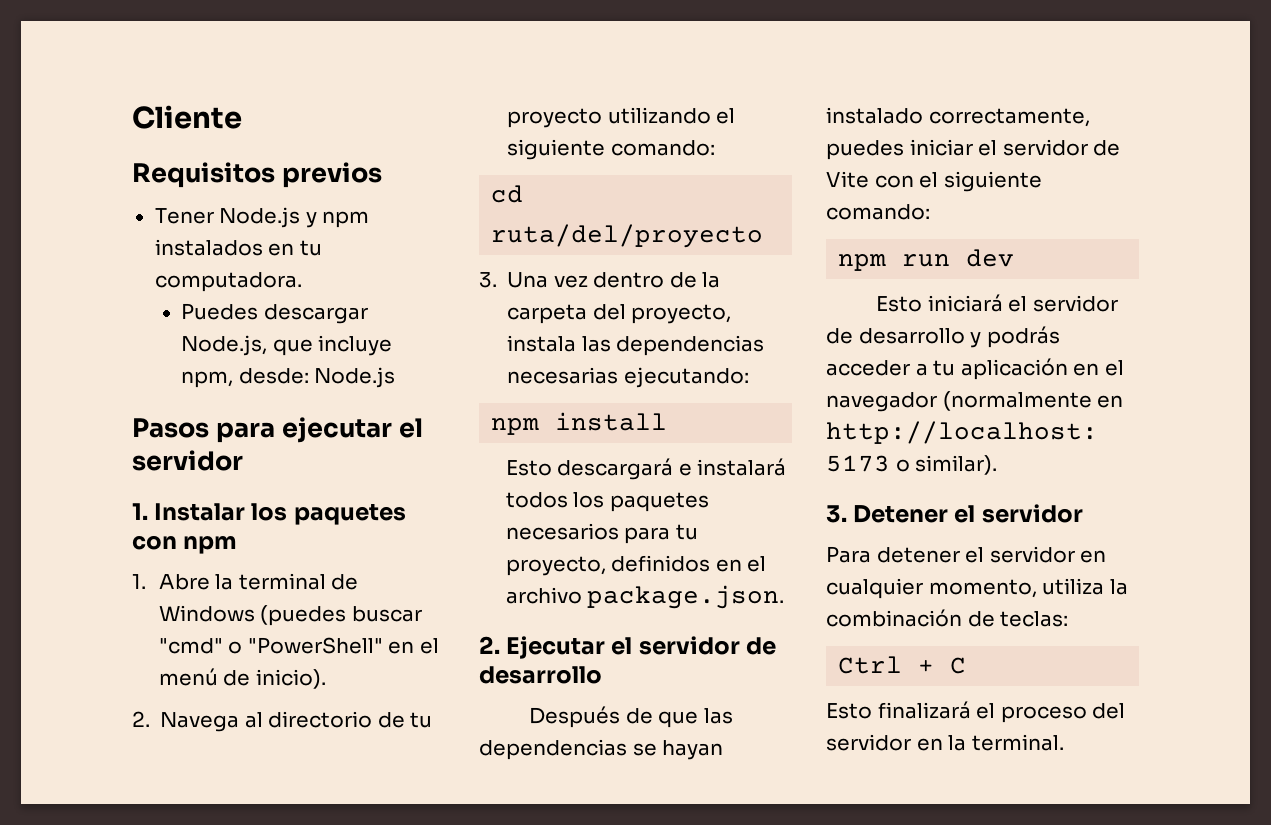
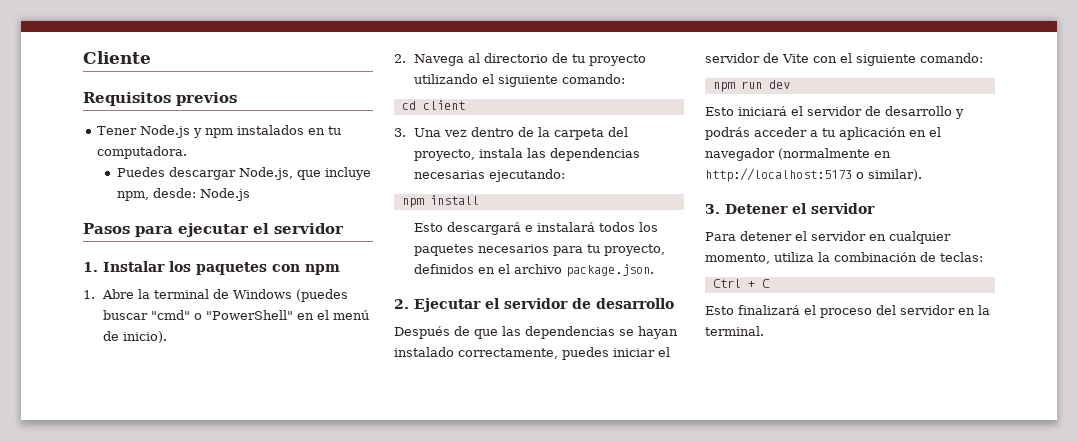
[491,224,764,248] ruta/del/proyecto -> [422,100,465,110] client

